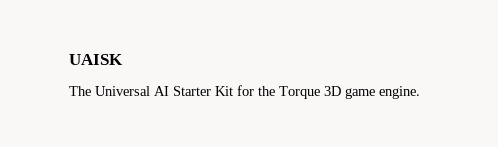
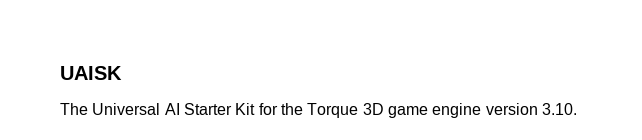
[379,86,420,99] engine. -> [432,103,577,118] engine version 3.10.

